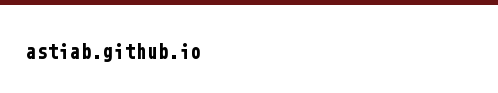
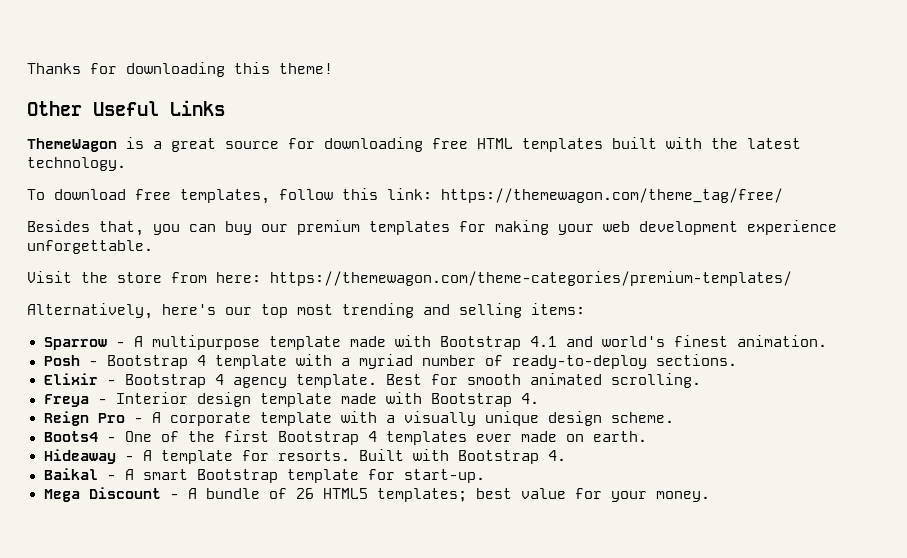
[25,43,201,62] astiab.github.io -> [27,62,333,77] [27,100,225,116] [27,137,801,152] [27,157,126,171] [27,188,783,204] [27,220,837,236] [27,240,153,254] [27,271,792,286] [27,303,585,319] [43,335,827,350] [43,354,737,369] [43,373,701,388] [43,392,539,407] [43,411,674,426] [43,430,647,445] [43,449,566,464] [43,468,485,483] [43,487,710,502] Thanks for downloading this theme! // Other Useful Links // ThemeWagon is a great source for downloading free HTML templates built with the latest technology. // To download free templates, follow this link: https://themewagon.com/theme_tag/free/ // Besides that, you can buy our premium templates for making your web development experience unforgettable. // Visit the store from here: https://themewagon.com/theme-categories/premium-templates/ // Alternatively, here's our top most trending and selling items: // Sparrow - A multipurpose template made with Bootstrap 4.1 and world's finest animation. // Posh - Bootstrap 4 template with a myriad number of ready-to-deploy sections. // Elixir - Bootstrap 4 agency template. Best for smooth animated scrolling. // Freya - Interior design template made with Bootstrap 4. // Reign Pro - A corporate template with a visually unique design scheme. // Boots4 - One of the first Bootstrap 4 templates ever made on earth. // Hideaway - A template for resorts. Built with Bootstrap 4. // Baikal - A smart Bootstrap template for start-up. // Mega Discount - A bundle of 26 HTML5 templates; best value for your money.

